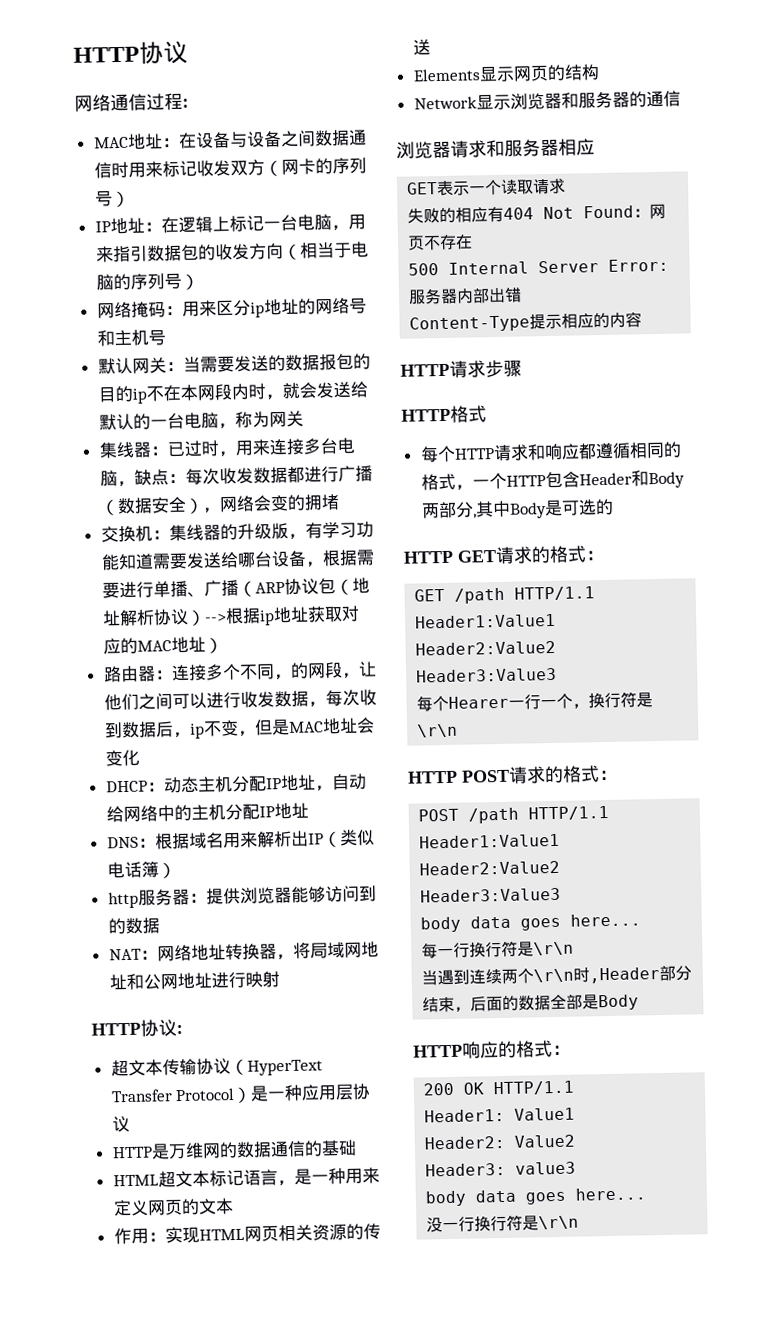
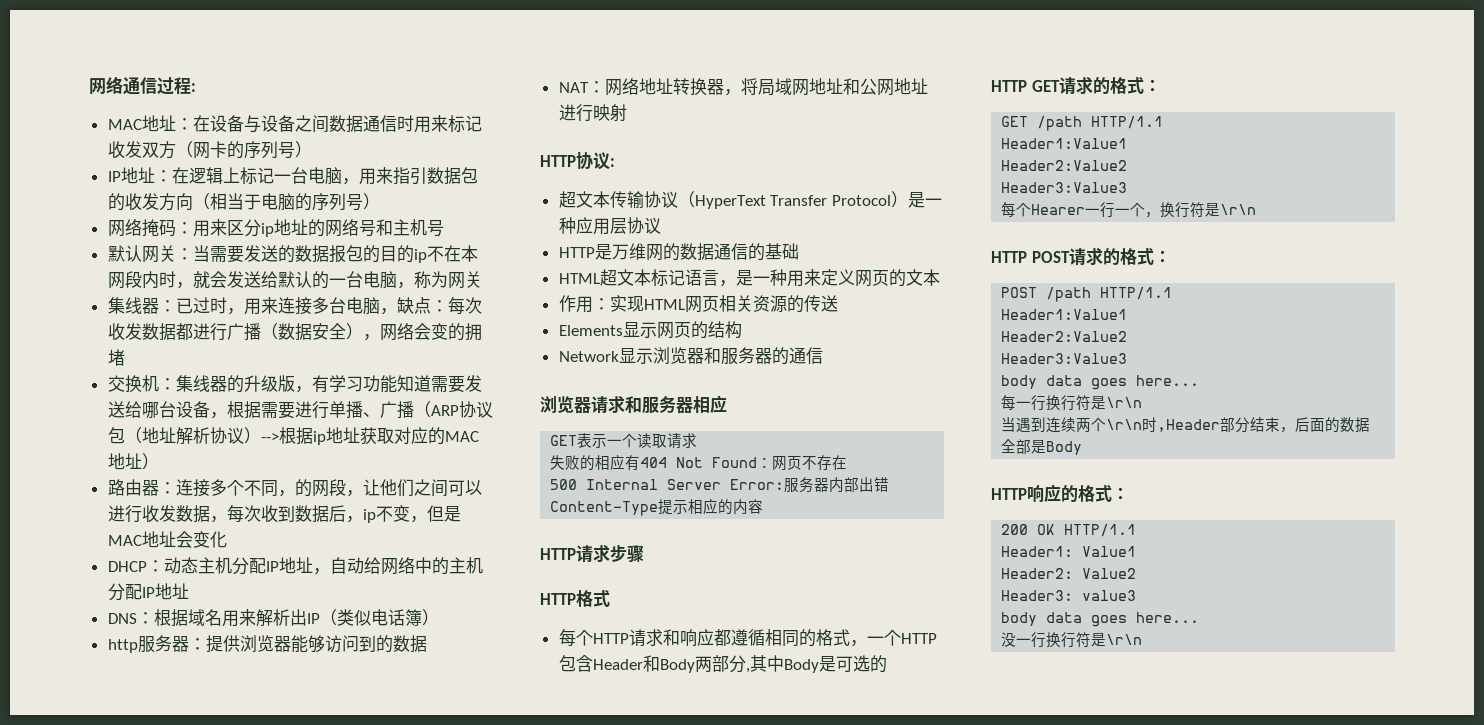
[73,40,188,65] HTTP协议 // -> (89, 86) none

